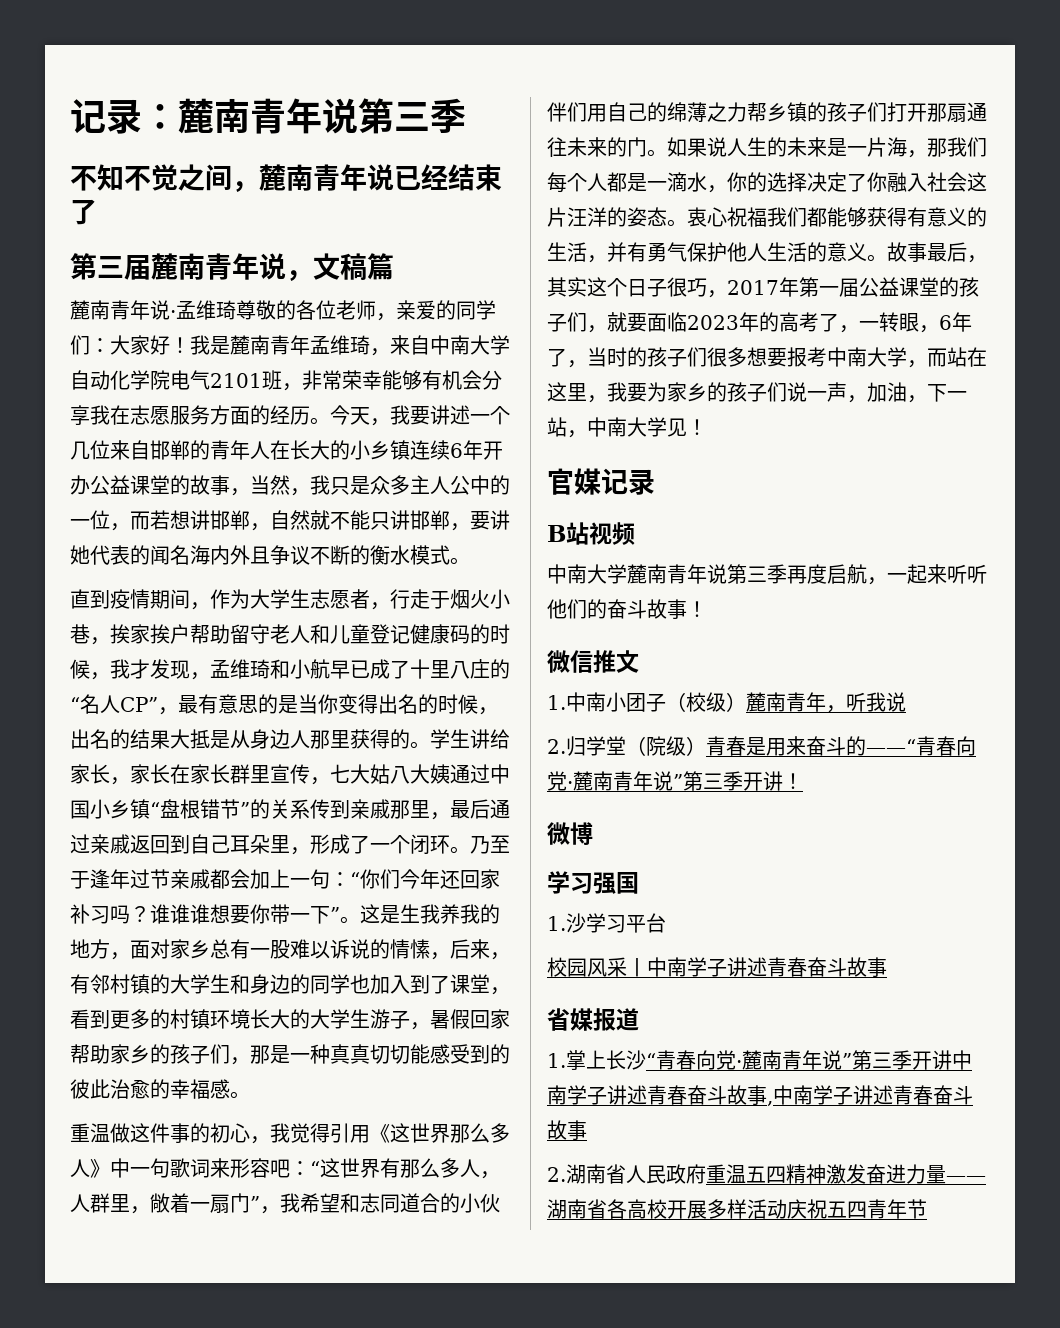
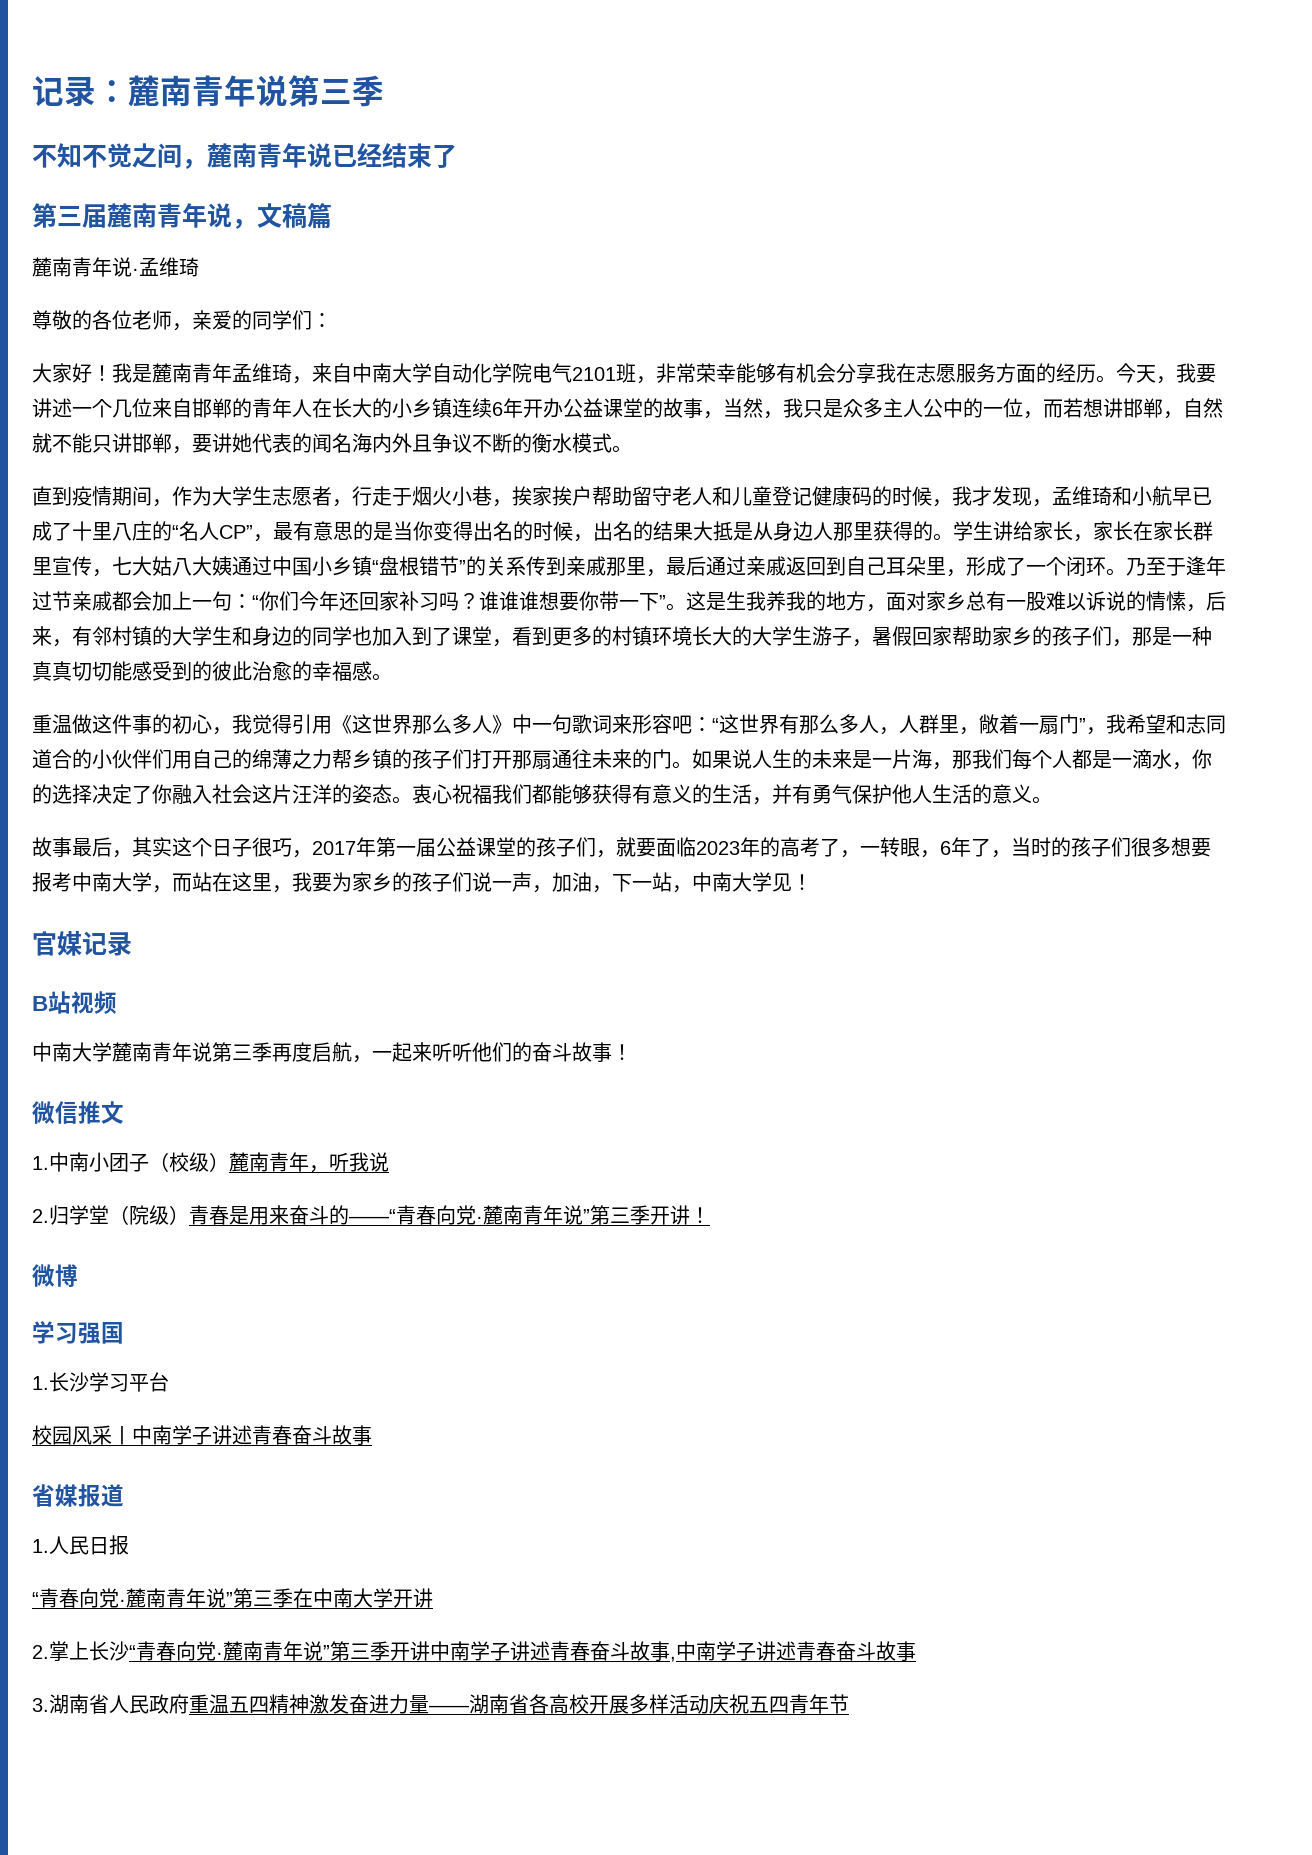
(236, 310) none -> (199, 267) //
(110, 345) none -> (332, 320) //
(887, 258) none -> (1052, 800) //
(566, 923) none -> [49,1372,69,1392] 长
(566, 1060) none -> [49,1535,129,1555] [32,1588,433,1608] [32,1645,49,1659] 人民日报 // “青春向党·麓南青年说”第三季在中南大学开讲 // 2.
[547,1167,566,1182] 2. -> [32,1698,49,1712] 3.

